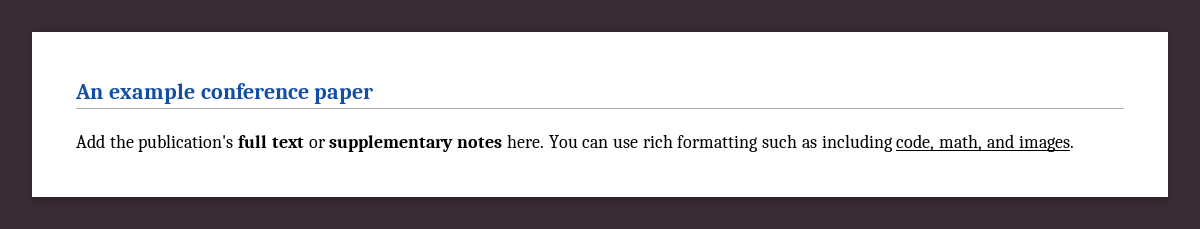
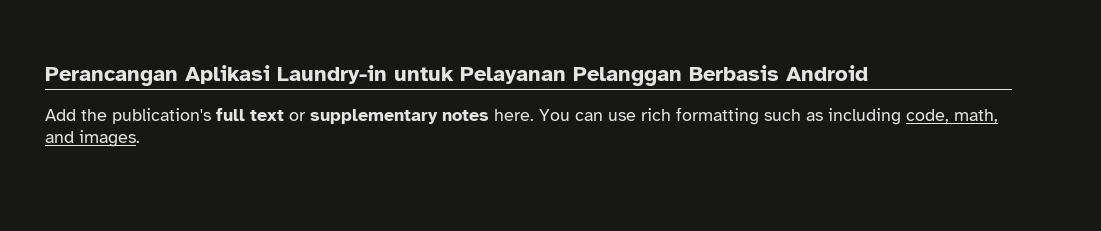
[75,83,374,104] An example conference paper -> [45,65,868,86] Perancangan Aplikasi Laundry-in untuk Pelayanan Pelanggan Berbasis Android

